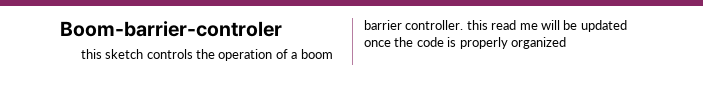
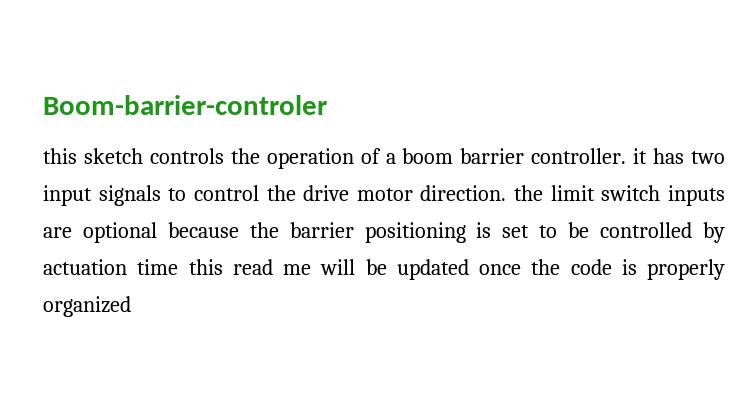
(464, 25) none -> [633,148,725,164] [43,185,725,206] [43,222,725,243] [43,259,179,275] it has two input signals to control the drive motor direction. the limit switch inputs are optional because the barrier positioning is set to be controlled by actuation time

